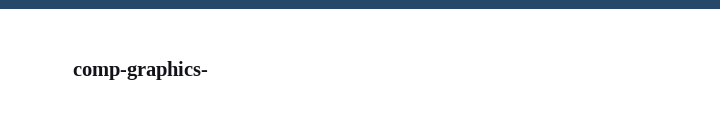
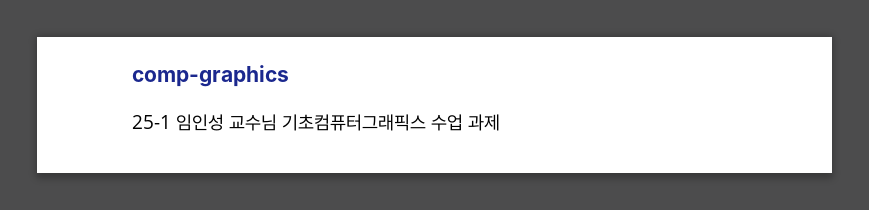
[73,61,208,80] comp-graphics- -> [132,65,289,87] [132,114,500,131] comp-graphics // 25-1 임인성 교수님 기초컴퓨터그래픽스 수업 과제

